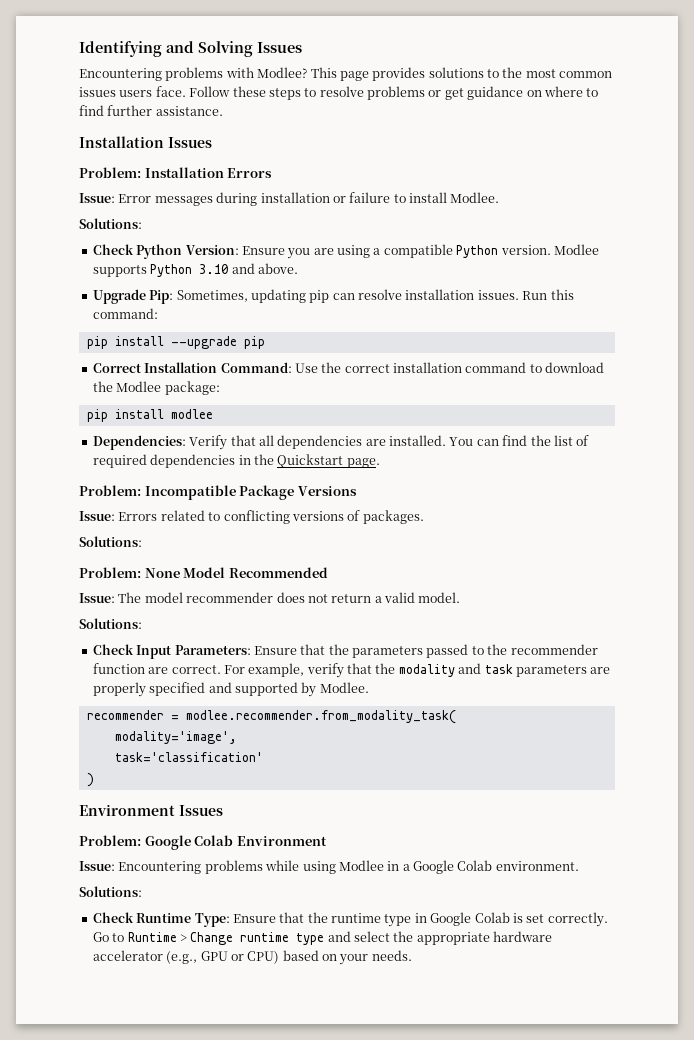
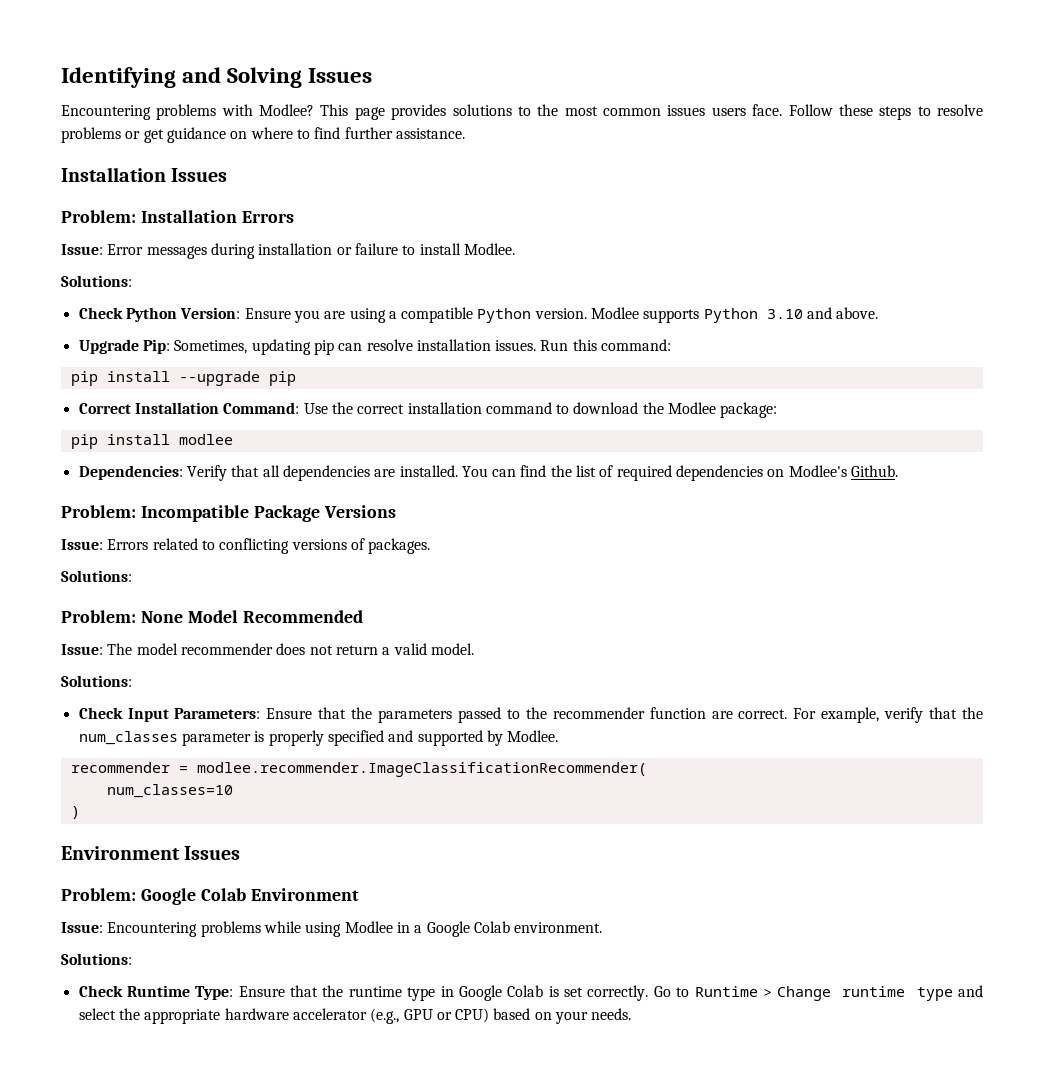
[238,454,380,468] in the Quickstart page. -> [767,465,899,477] on Modlee's Github.
[398,663,611,677] modality and task parameters are -> [78,731,265,746] num_classes parameter is
[185,710,456,724] [114,731,237,744] [114,752,263,762] modlee.recommender.from_modality_task( // modality='image', // task='classification' -> [196,762,647,777] [106,784,233,798] modlee.recommender.ImageClassificationRecommender( // num_classes=10

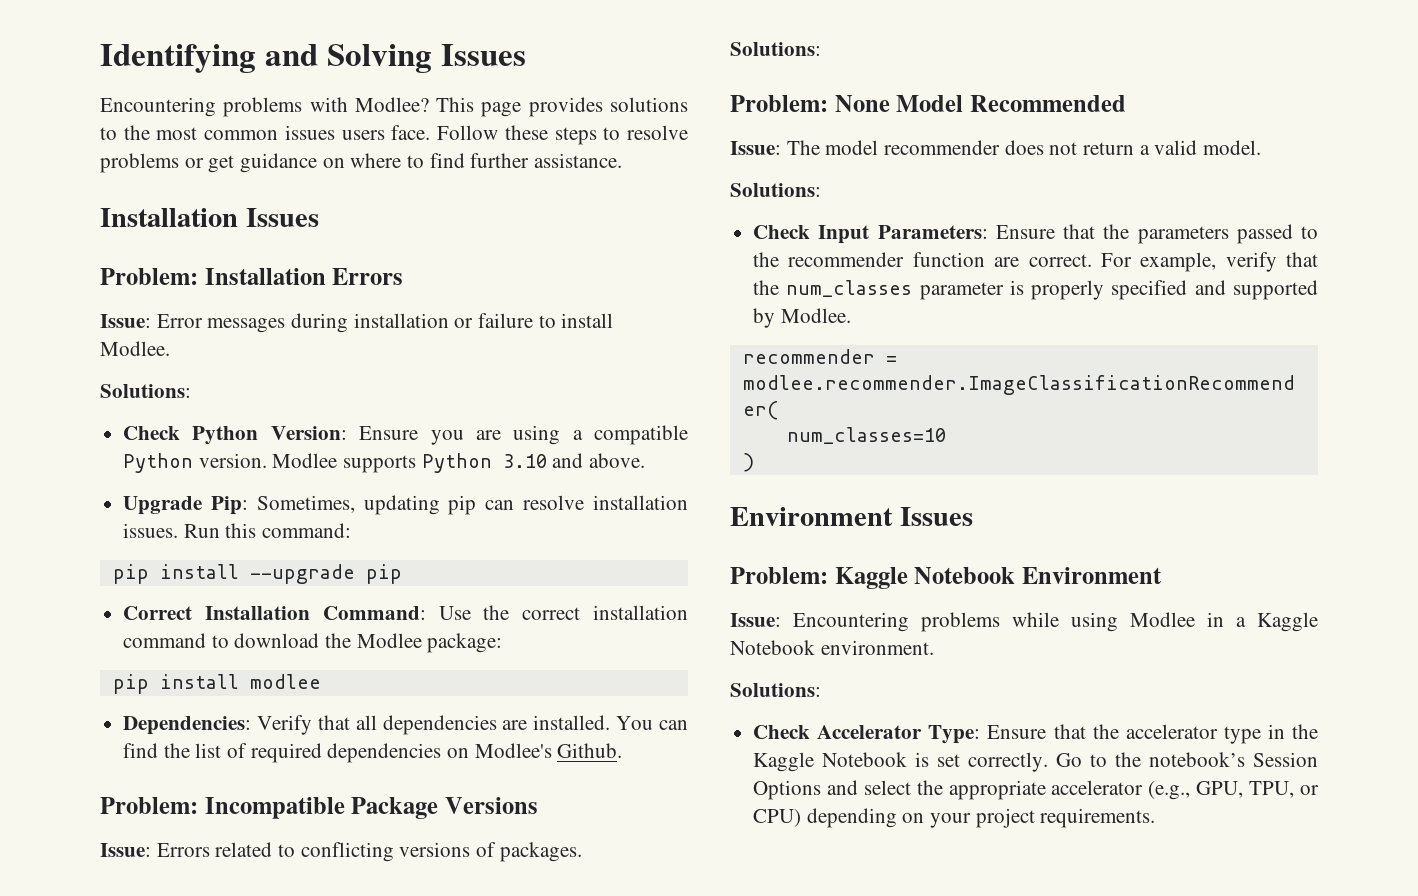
[140,888,246,905] Google Colab -> [834,567,1016,589] Kaggle Notebook
[426,921,510,937] Google Colab -> [1257,612,1318,632] [730,640,815,655] Kaggle Notebook
[126,985,190,997] Runtime -> [817,725,923,739] Accelerator
[348,986,402,997] runtime -> [1125,724,1218,739] accelerator
[458,985,544,1001] Google Colab -> [1292,724,1318,739] [753,752,908,772] the Kaggle Notebook
[694,986,953,1001] Runtime > Change runtime type -> [1115,752,1318,767] [753,780,822,800] the notebook’s Session Options
[224,1008,289,1020] hardware -> (1046, 790) none
[403,1009,433,1020] GPU -> [1196,781,1295,798] GPU, TPU,
[493,1008,531,1020] based -> [806,808,897,828] depending
[591,1008,632,1020] needs. -> [975,808,1156,828] project requirements.

